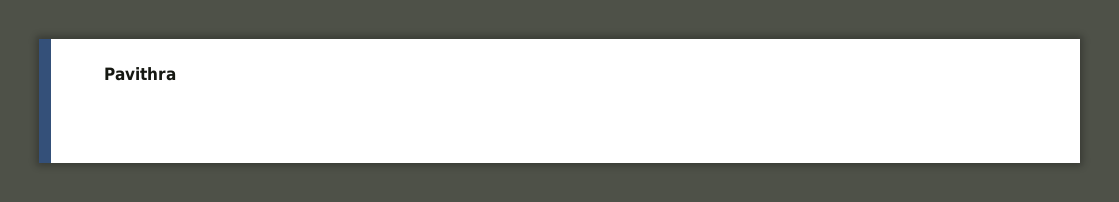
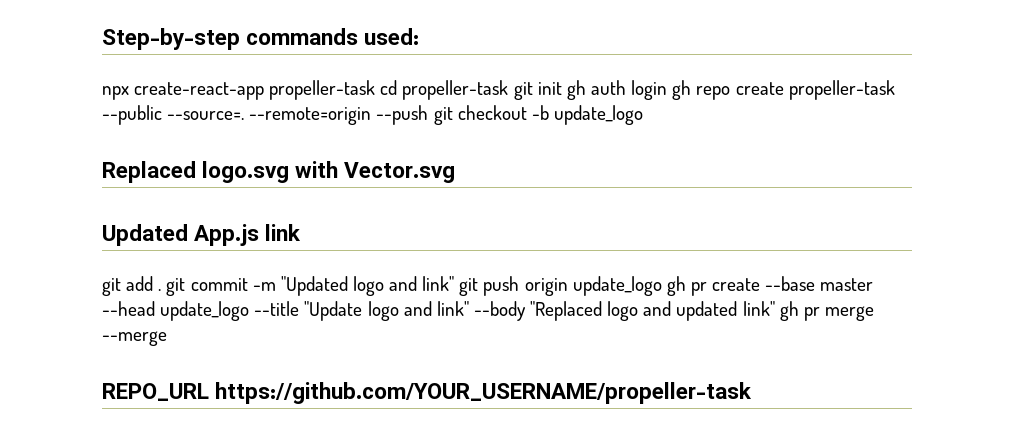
[104,67,176,81] Pavithra -> [102,28,420,50] [102,80,895,100] [102,105,643,125] [102,161,456,183] [102,224,302,246] [102,276,874,296] [102,301,874,321] [102,331,167,346] [102,382,753,404] Step-by-step commands used: // npx create-react-app propeller-task cd propeller-task git init gh auth login gh repo create propeller-task --public --source=. --remote=origin --push git checkout -b update_logo // Replaced logo.svg with Vector.svg // Updated App.js link // git add . git commit -m "Updated logo and link" git push origin update_logo gh pr create --base master --head update_logo --title "Update logo and link" --body "Replaced logo and updated link" gh pr merge --merge // REPO_URL https://github.com/YOUR_USERNAME/propeller-task

